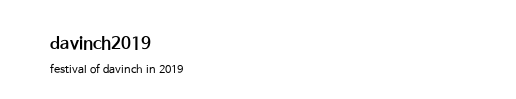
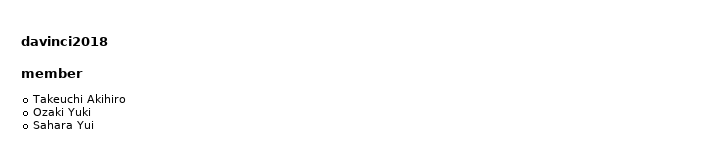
[50,36,151,50] [50,63,183,74] davinch2019 // festival of davinch in 2019 -> [21,36,108,46] [21,68,83,78] [32,94,127,103] [33,107,92,116] [33,120,95,129] davinci2018 // member // Takeuchi Akihiro // Ozaki Yuki // Sahara Yui

